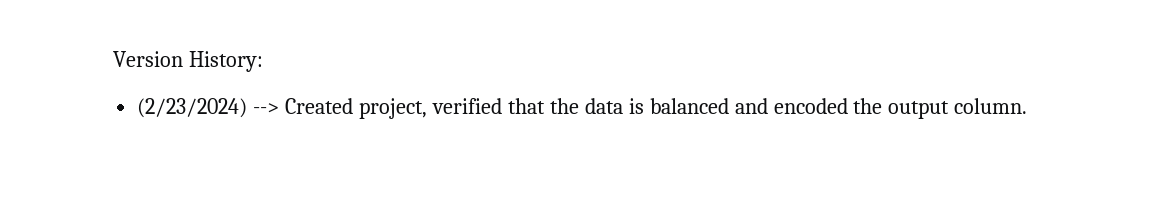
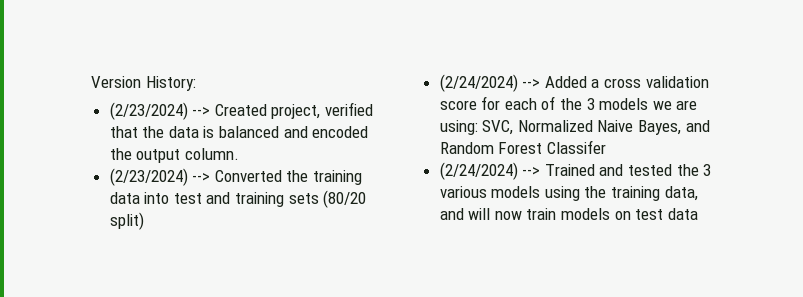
(1028, 106) none -> [109,168,363,186] [109,190,367,208] [109,212,144,230] [439,74,709,92] [439,96,698,110] [439,120,710,135] [439,140,606,154] [439,162,712,180] [439,186,698,201] [439,208,698,220] // (2/23/2024) --> Converted the training data into test and training sets (80/20 split) // (2/24/2024) --> Added a cross validation score for each of the 3 models we are using: SVC, Normalized Naive Bayes, and Random Forest Classifer // (2/24/2024) --> Trained and tested the 3 various models using the training data, and will now train models on test data

